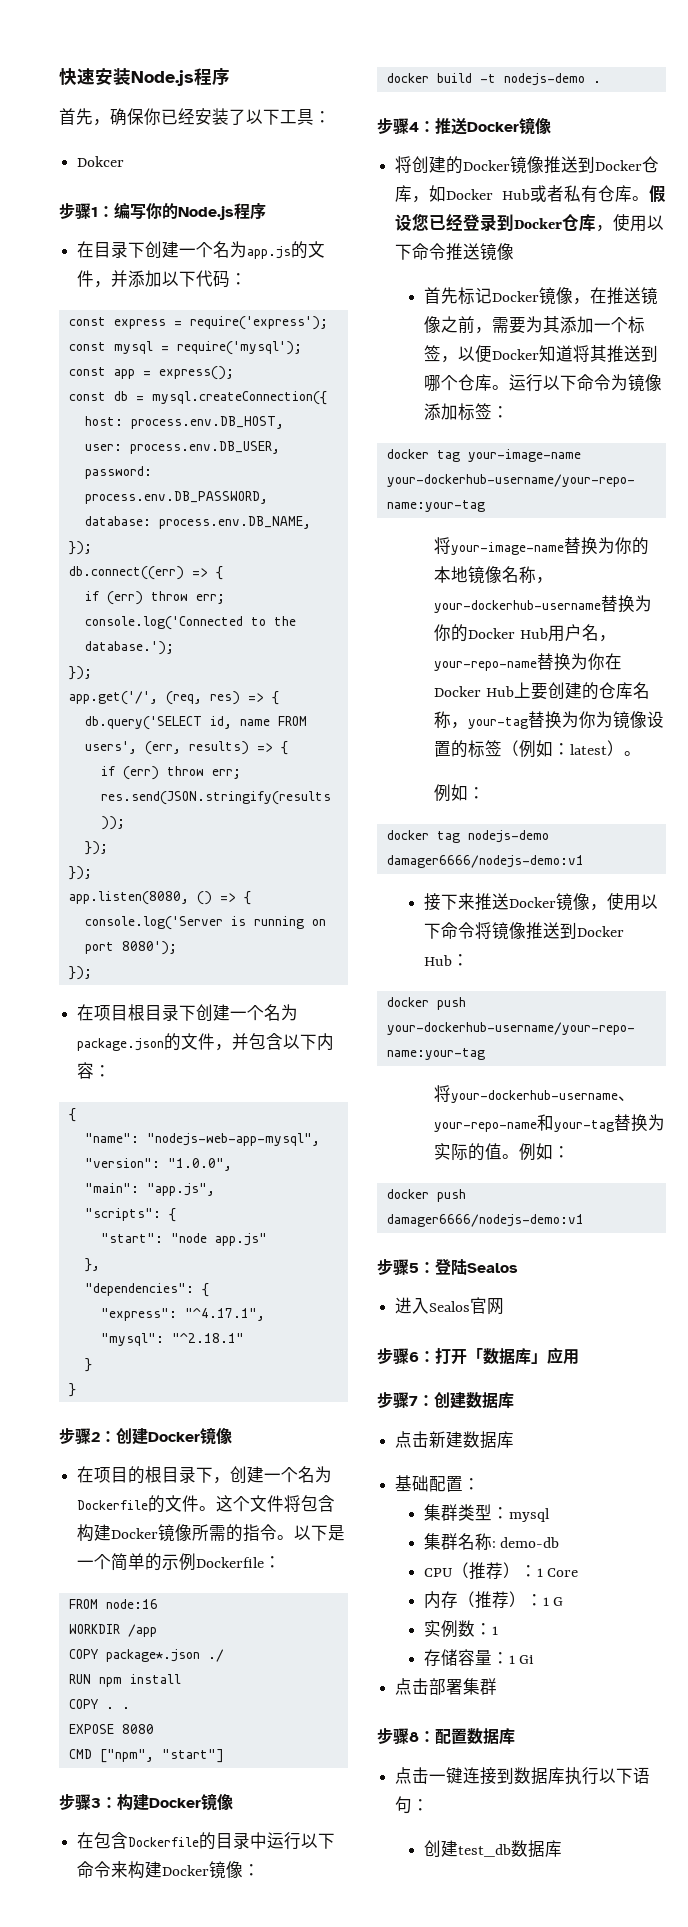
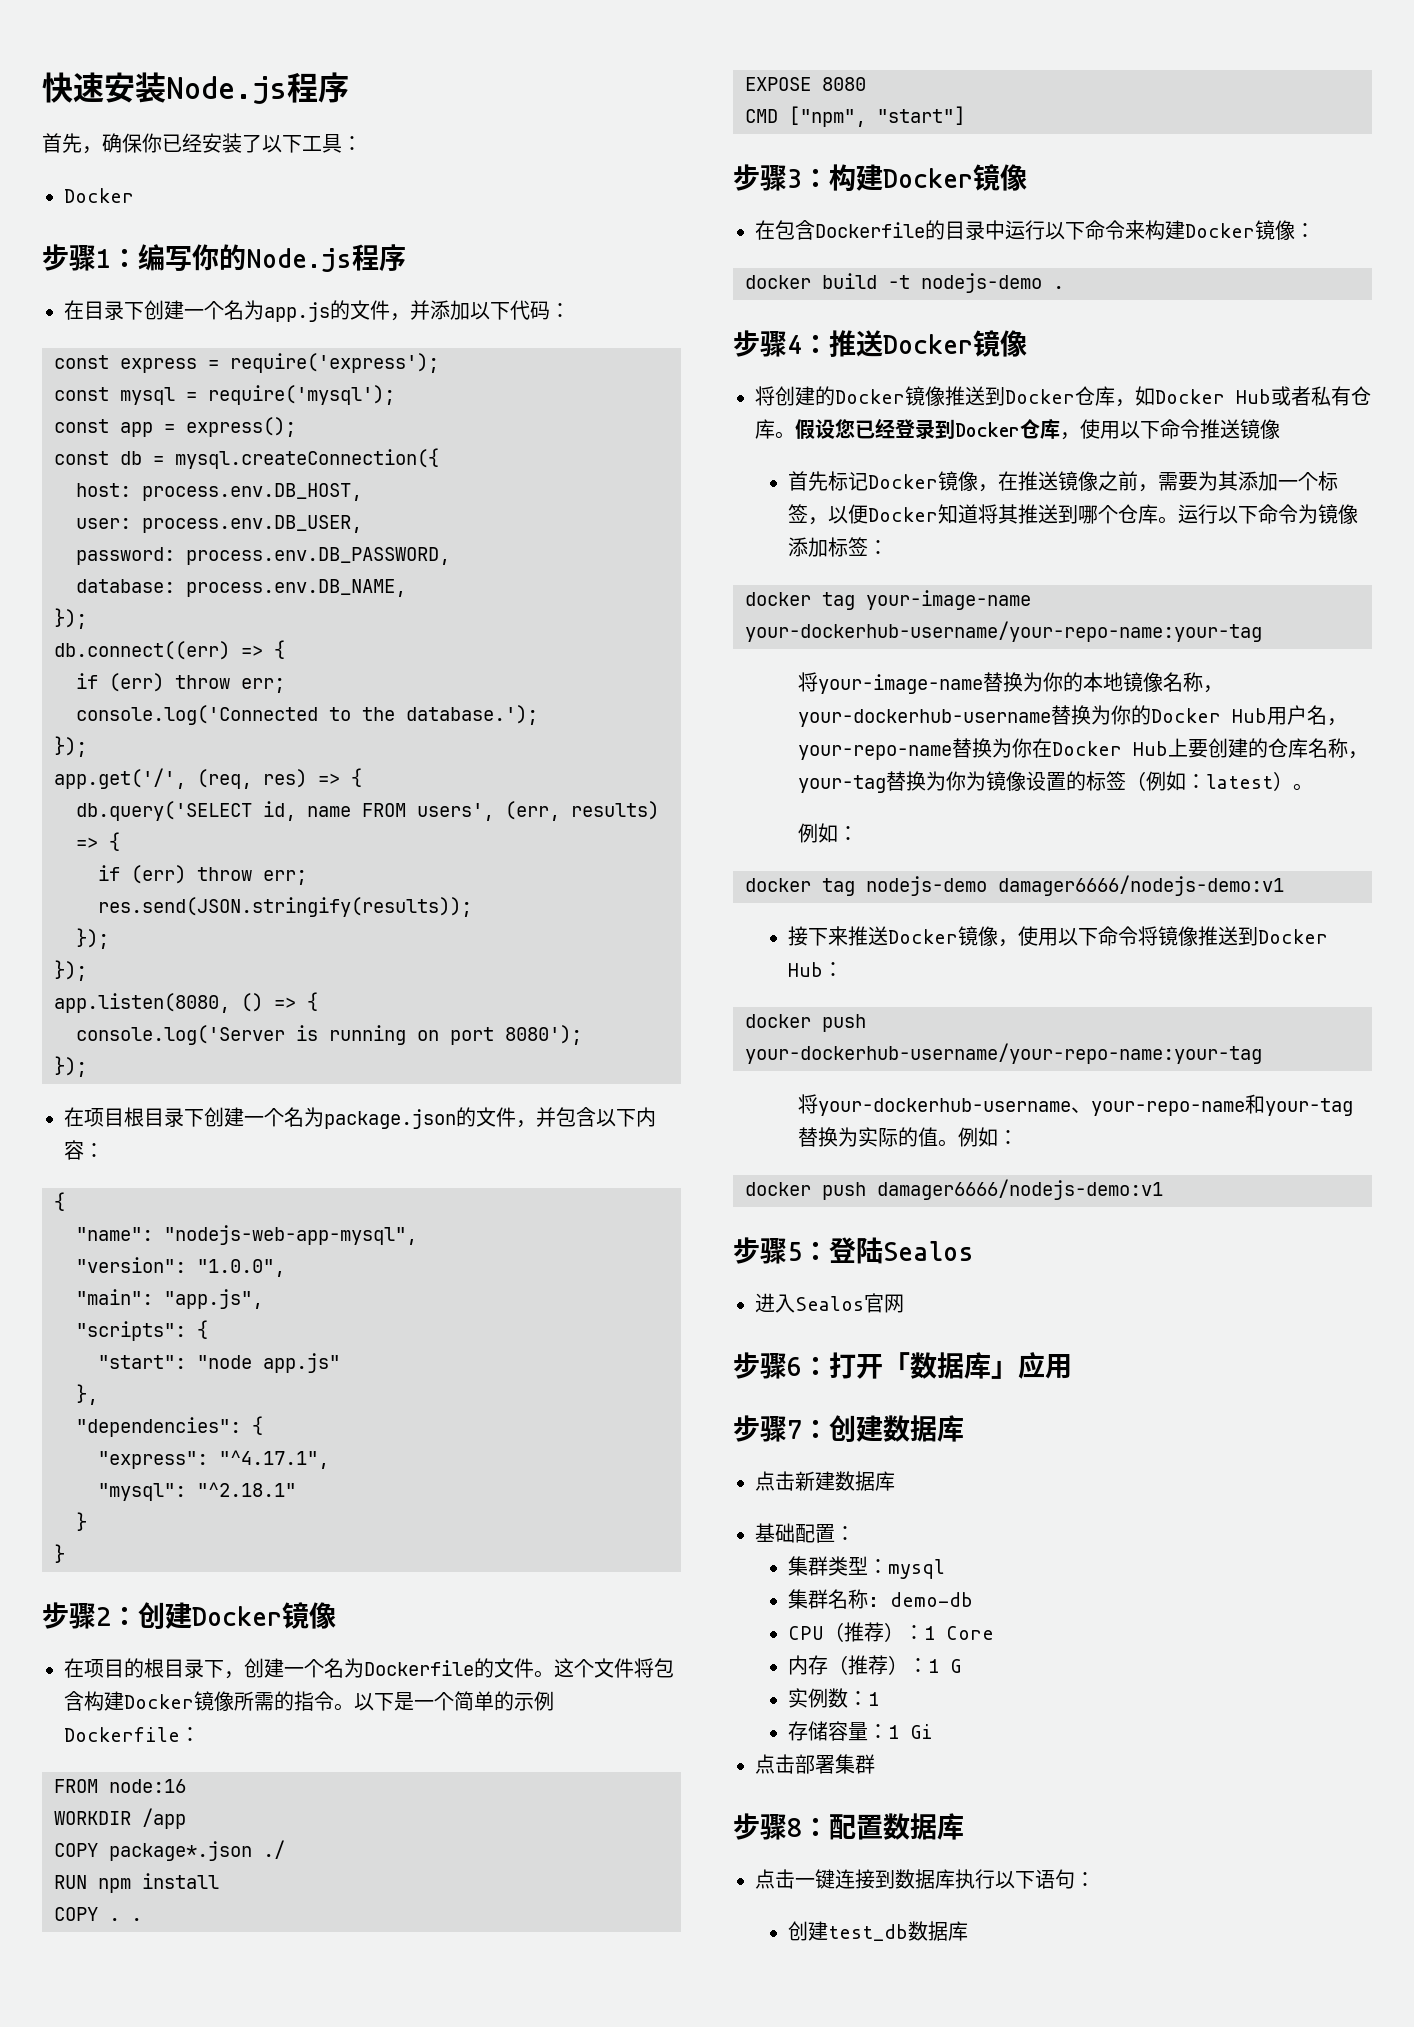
[77,156,125,167] Dokcer -> [64,188,134,203] Docker

